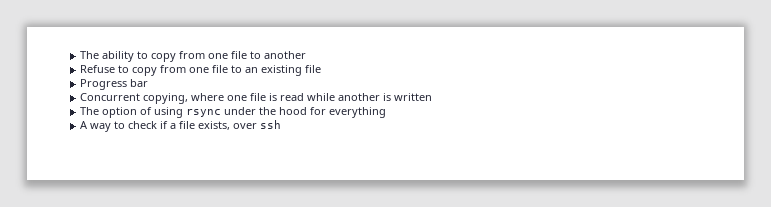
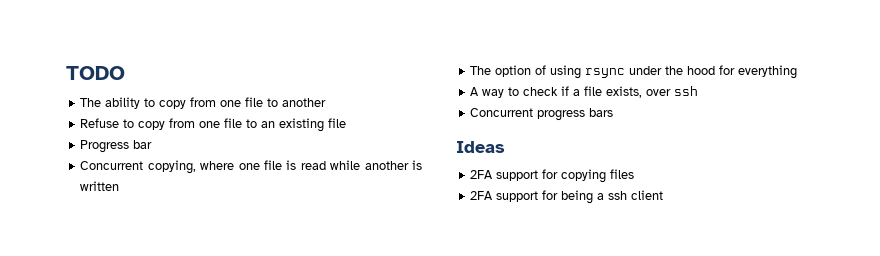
(80, 55) none -> [66,66,125,80] TODO //
(282, 124) none -> [470,108,614,121] [456,141,505,153] [470,169,635,183] [470,190,664,204] // Concurrent progress bars // Ideas // 2FA support for copying files // 2FA support for being a ssh client

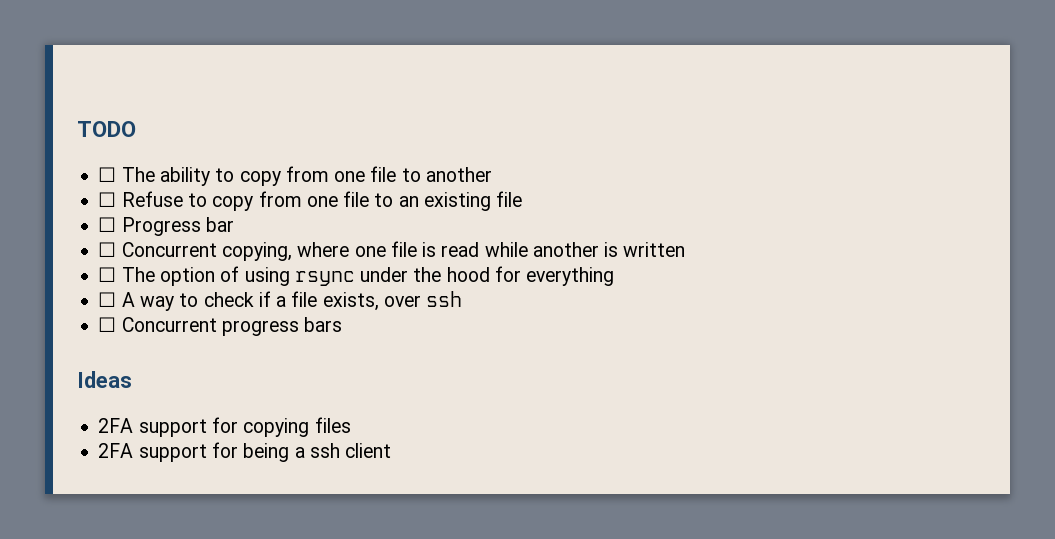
(125, 73) none -> [98,167,117,182] ☐
(327, 102) none -> [98,192,117,207] ☐
(347, 123) none -> [98,217,117,232] ☐
(153, 144) none -> [98,242,117,257] ☐
(120, 186) none -> [98,267,117,282] ☐
(798, 72) none -> [98,292,117,307] ☐
(699, 91) none -> [98,317,117,332] ☐

